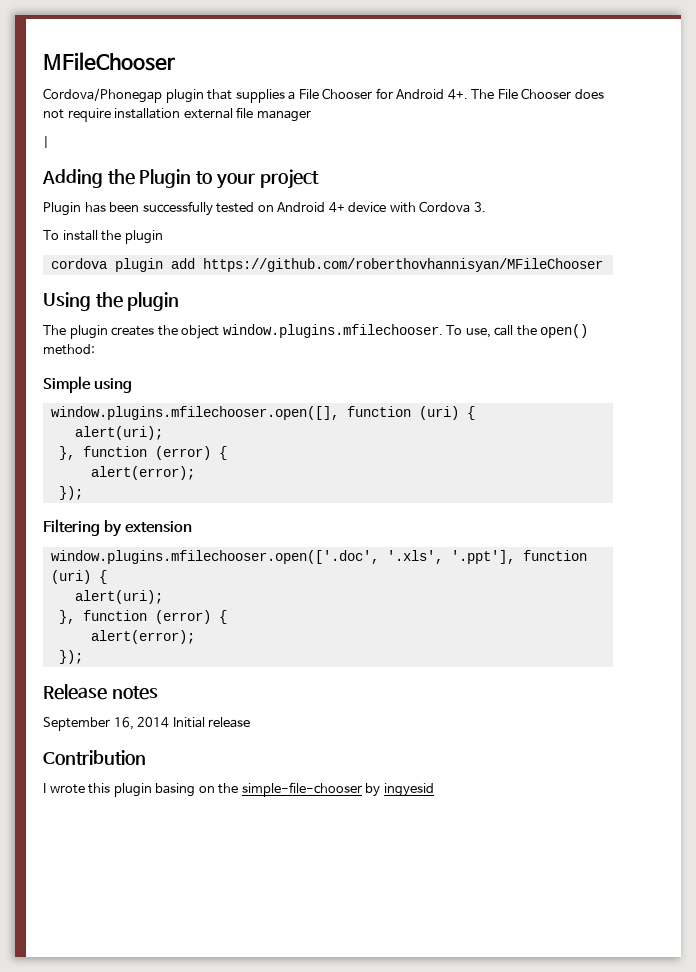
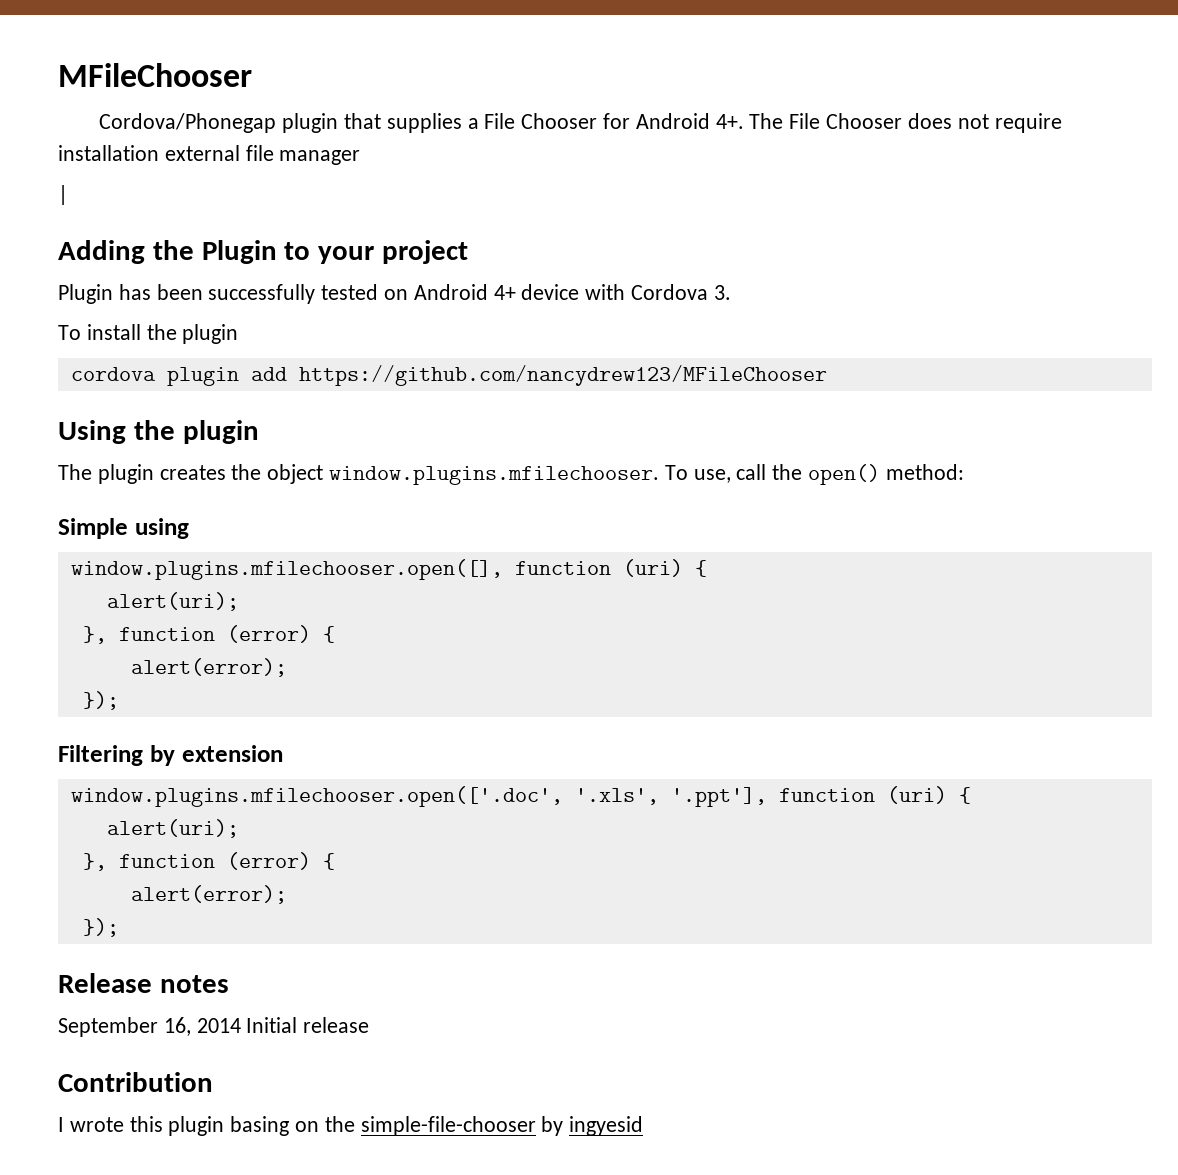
[202,258,603,272] https://github.com/roberthovhannisyan/MFileChooser -> [298,365,827,386] https://github.com/nancydrew123/MFileChooser

